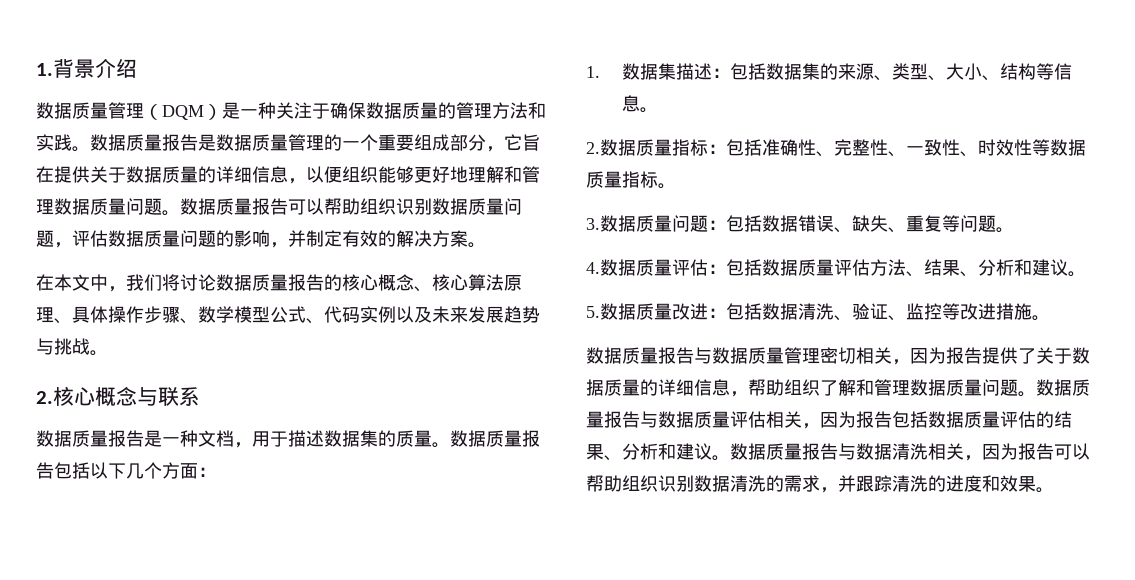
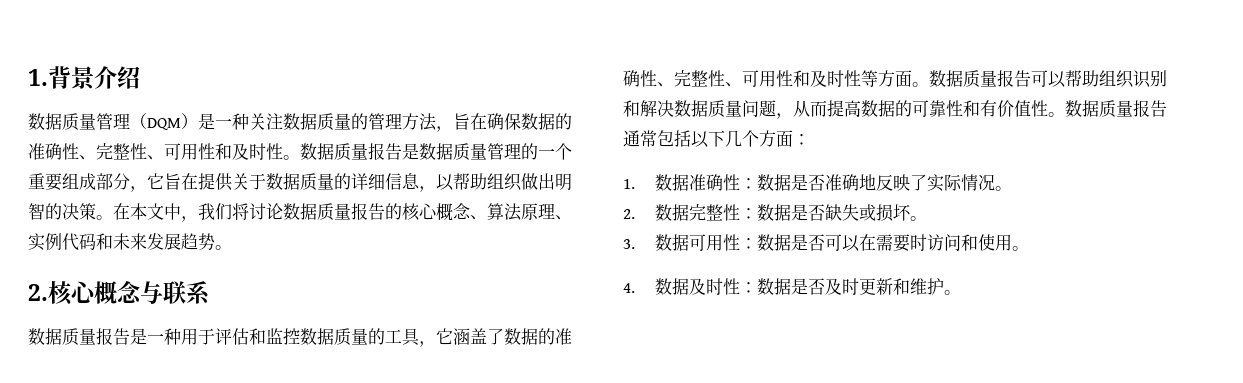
[312,102,366,119] 于确保 -> (283, 121) none
[528,102,546,119] [36,134,72,151] 和实践 -> [436,113,572,132] [28,143,283,160] ，旨在确保数据的准确性、完整性、可用性和及时性
[324,166,540,183] [36,198,522,216] [36,230,486,248] 便组织能够更好地理解和管理数据质量问题。数据质量报告可以帮助组织识别数据质量问题，评估数据质量问题的影响，并制定有效的解决方案。 // -> [453,173,572,191] [28,203,113,220] 帮助组织做出明智的决策。
[432,274,468,291] 核心 -> (487, 217) none
[72,306,432,324] 具体操作步骤、数学模型公式、代码实例以及 -> [28,233,113,251] 实例代码和
[36,338,90,355] 与挑战 -> (215, 241) none
[198,430,540,448] [36,462,54,479] 文档，用于描述数据集的质量。数据质量报告 -> [181,328,572,347] [623,70,1167,88] [623,100,1167,119] [623,130,657,147] 用于评估和监控数据质量的工具，它涵盖了数据的准确性、完整性、可用性和及时性等方面。数据质量报告可以帮助组织识别和解决数据质量问题，从而提高数据的可靠性和有价值性。数据质量报告通常
[657,63,1072,81] [621,95,658,113] [586,139,1086,157] [586,171,676,189] [586,215,1014,233] [586,259,1086,277] [586,303,1050,321] [586,347,1090,365] [586,379,1090,397] [586,411,1072,429] [586,443,1090,461] [586,475,1036,493] 集描述：包括数据集的来源、类型、大小、结构等信息。 // 2.数据质量指标：包括准确性、完整性、一致性、时效性等数据质量指标。 // 3.数据质量问题：包括数据错误、缺失、重复等问题。 // 4.数据质量评估：包括数据质量评估方法、结果、分析和建议。 // 5.数据质量改进：包括数据清洗、验证、监控等改进措施。 // 数据质量报告与数据质量管理密切相关，因为报告提供了关于数据质量的详细信息，帮助组织了解和管理数据质量问题。数据质量报告与数据质量评估相关，因为报告包括数据质量评估的结果、分析和建议。数据质量报告与数据清洗相关，因为报告可以帮助组织识别数据清洗的需求，并跟踪清洗的进度和效果 -> [688,174,1012,192] [623,204,927,222] [623,234,1029,252] [623,278,944,295] 准确性：数据是否准确地反映了实际情况。 // 2.数据完整性：数据是否缺失或损坏。 // 3.数据可用性：数据是否可以在需要时访问和使用。 // 4.数据及时性：数据是否及时更新和维护

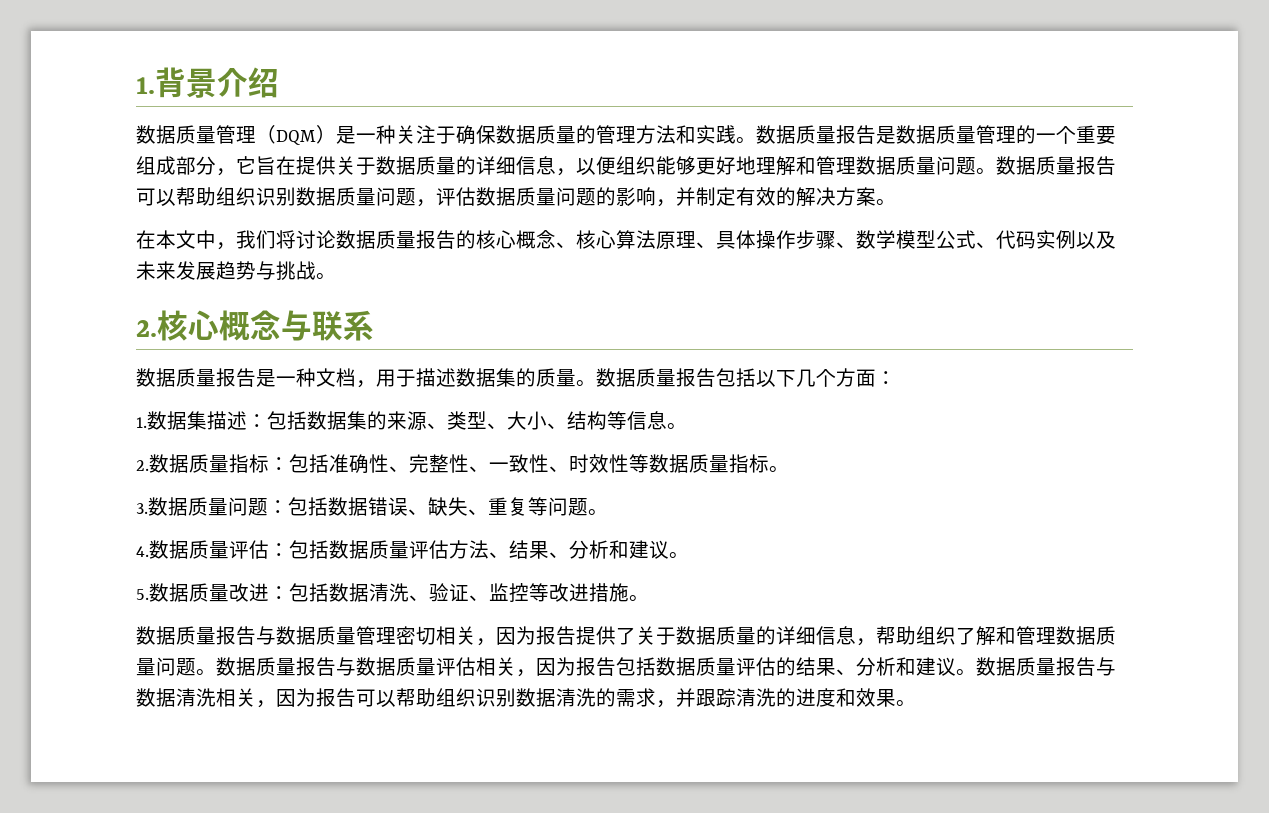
(283, 121) none -> [436,125,496,145] 于确保
[436,113,572,132] [28,143,283,160] ，旨在确保数据的准确性、完整性、可用性和及时性 -> [676,125,736,144] 和实践
[453,173,572,191] [28,203,113,220] 帮助组织做出明智的决策。 -> [596,156,1116,176] [136,187,896,207] 便组织能够更好地理解和管理数据质量问题。数据质量报告可以帮助组织识别数据质量问题，评估数据质量问题的影响，并制定有效的解决方案。 //
(487, 217) none -> [576,230,616,249] 核心
[28,233,113,251] 实例代码和 -> [716,230,1116,249] 具体操作步骤、数学模型公式、代码实例以及
(215, 241) none -> [256,261,316,281] 与挑战
[181,328,572,347] [623,70,1167,88] [623,100,1167,119] [623,130,810,148] [623,174,1012,192] [623,204,927,222] [623,234,1029,252] [623,278,944,295] 用于评估和监控数据质量的工具，它涵盖了数据的准确性、完整性、可用性和及时性等方面。数据质量报告可以帮助组织识别和解决数据质量问题，从而提高数据的可靠性和有价值性。数据质量报告通常包括以下几个方面： // 1.数据准确性：数据是否准确地反映了实际情况。 // 2.数据完整性：数据是否缺失或损坏。 // 3.数据可用性：数据是否可以在需要时访问和使用。 // 4.数据及时性：数据是否及时更新和维护 -> [316,368,896,388] [136,411,687,431] [136,454,789,474] [136,497,608,516] [136,540,689,559] [136,583,649,603] [136,626,1116,646] [136,657,1116,677] [136,688,896,708] 文档，用于描述数据集的质量。数据质量报告包括以下几个方面： // 1.数据集描述：包括数据集的来源、类型、大小、结构等信息。 // 2.数据质量指标：包括准确性、完整性、一致性、时效性等数据质量指标。 // 3.数据质量问题：包括数据错误、缺失、重复等问题。 // 4.数据质量评估：包括数据质量评估方法、结果、分析和建议。 // 5.数据质量改进：包括数据清洗、验证、监控等改进措施。 // 数据质量报告与数据质量管理密切相关，因为报告提供了关于数据质量的详细信息，帮助组织了解和管理数据质量问题。数据质量报告与数据质量评估相关，因为报告包括数据质量评估的结果、分析和建议。数据质量报告与数据清洗相关，因为报告可以帮助组织识别数据清洗的需求，并跟踪清洗的进度和效果

